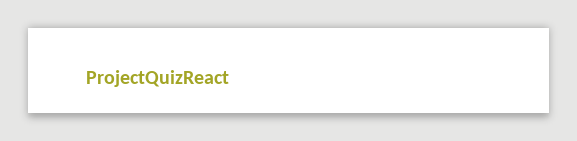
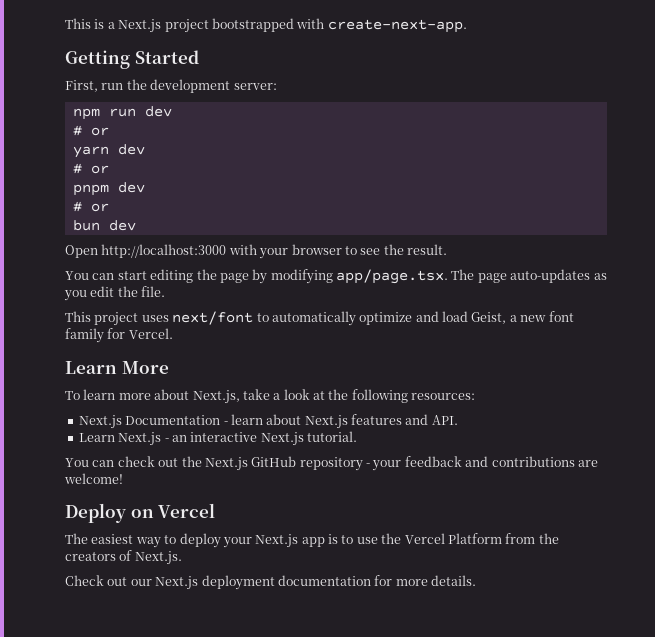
[86,70,229,87] ProjectQuizReact -> [65,18,467,33] [65,50,199,69] [65,79,277,93] [72,106,172,120] [72,125,109,136] [72,144,145,158] [72,163,109,174] [72,182,145,196] [72,201,109,212] [72,220,136,231] [65,244,447,259] [65,269,607,284] [64,286,166,301] [65,311,574,326] [65,328,173,343] [65,361,169,374] [65,389,476,404] [78,414,458,429] [78,431,357,446] [65,456,598,471] [64,473,123,484] [65,503,216,523] [65,533,559,548] [65,550,182,565] [65,575,476,590] This is a Next.js project bootstrapped with create-next-app. // Getting Started // First, run the development server: // npm run dev // # or // yarn dev // # or // pnpm dev // # or // bun dev // Open http://localhost:3000 with your browser to see the result. // You can start editing the page by modifying app/page.tsx. The page auto-updates as you edit the file. // This project uses next/font to automatically optimize and load Geist, a new font family for Vercel. // Learn More // To learn more about Next.js, take a look at the following resources: // Next.js Documentation - learn about Next.js features and API. // Learn Next.js - an interactive Next.js tutorial. // You can check out the Next.js GitHub repository - your feedback and contributions are welcome! // Deploy on Vercel // The easiest way to deploy your Next.js app is to use the Vercel Platform from the creators of Next.js. // Check out our Next.js deployment documentation for more details.

